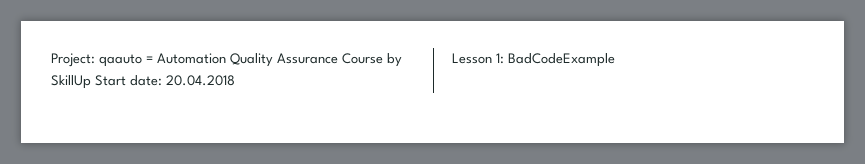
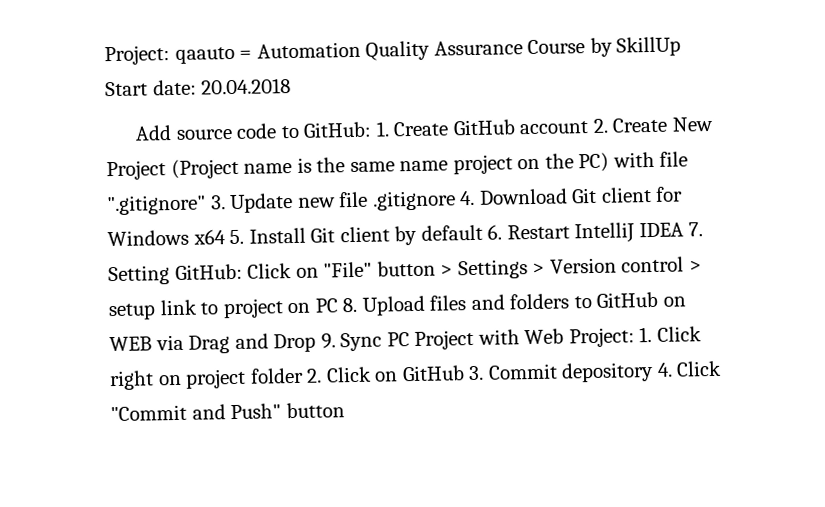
[452,53,615,67] Lesson 1: BadCodeExample -> [135,116,713,141] [106,151,689,181] [106,186,684,216] [107,222,704,247] [108,256,702,286] [108,291,686,321] [109,326,702,354] [109,360,723,391] [110,402,345,422] Add source code to GitHub: 1. Create GitHub account 2. Create New Project (Project name is the same name project on the PC) with file ".gitignore" 3. Update new file .gitignore 4. Download Git client for Windows x64 5. Install Git client by default 6. Restart IntelliJ IDEA 7. Setting GitHub: Click on "File" button > Settings > Version control > setup link to project on PC 8. Upload files and folders to GitHub on WEB via Drag and Drop 9. Sync PC Project with Web Project: 1. Click right on project folder 2. Click on GitHub 3. Commit depository 4. Click "Commit and Push" button

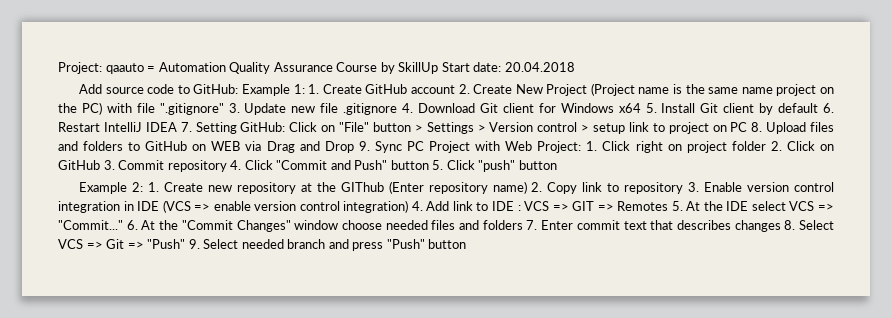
(373, 129) none -> [242,84,305,96] Example 1:
[561,361,655,383] depository -> [167,160,227,172] repository
(345, 410) none -> [432,160,557,172] [79,181,835,194] [58,200,835,213] [58,220,835,232] [58,239,467,251] 5. Click "push" button // Example 2: 1. Create new repository at the GIThub (Enter repository name) 2. Copy link to repository 3. Enable version control integration in IDE (VCS => enable version control integration) 4. Add link to IDE : VCS => GIT => Remotes 5. At the IDE select VCS => "Commit..." 6. At the "Commit Changes" window choose needed files and folders 7. Enter commit text that describes changes 8. Select VCS => Git => "Push" 9. Select needed branch and press "Push" button

